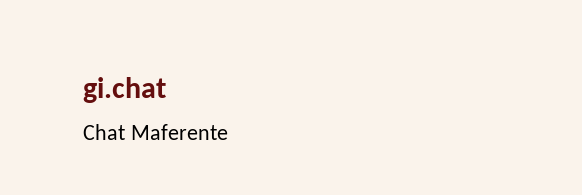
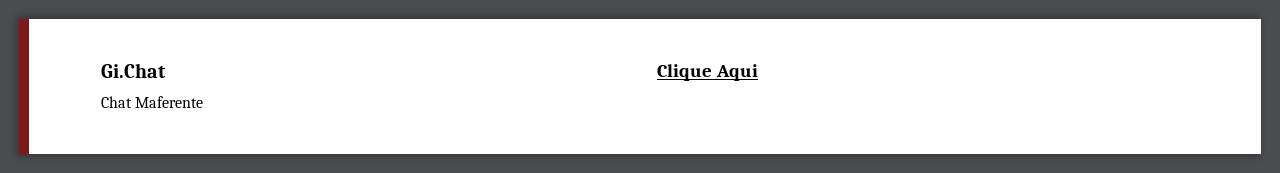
[83,77,166,103] gi.chat -> [101,63,166,78] Gi.Chat
(228, 132) none -> [657,64,758,81] // Clique Aqui

